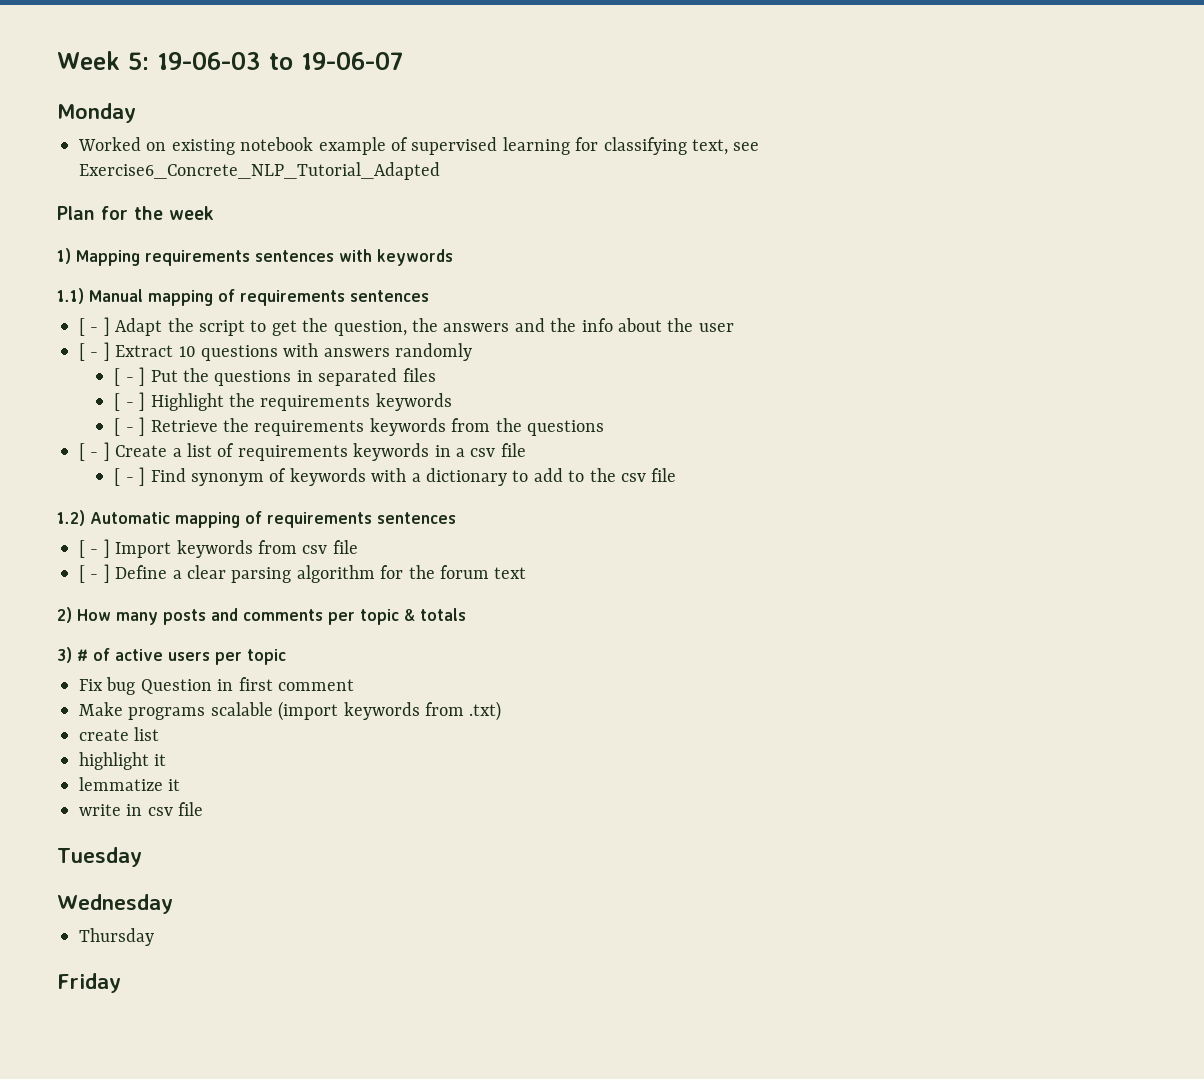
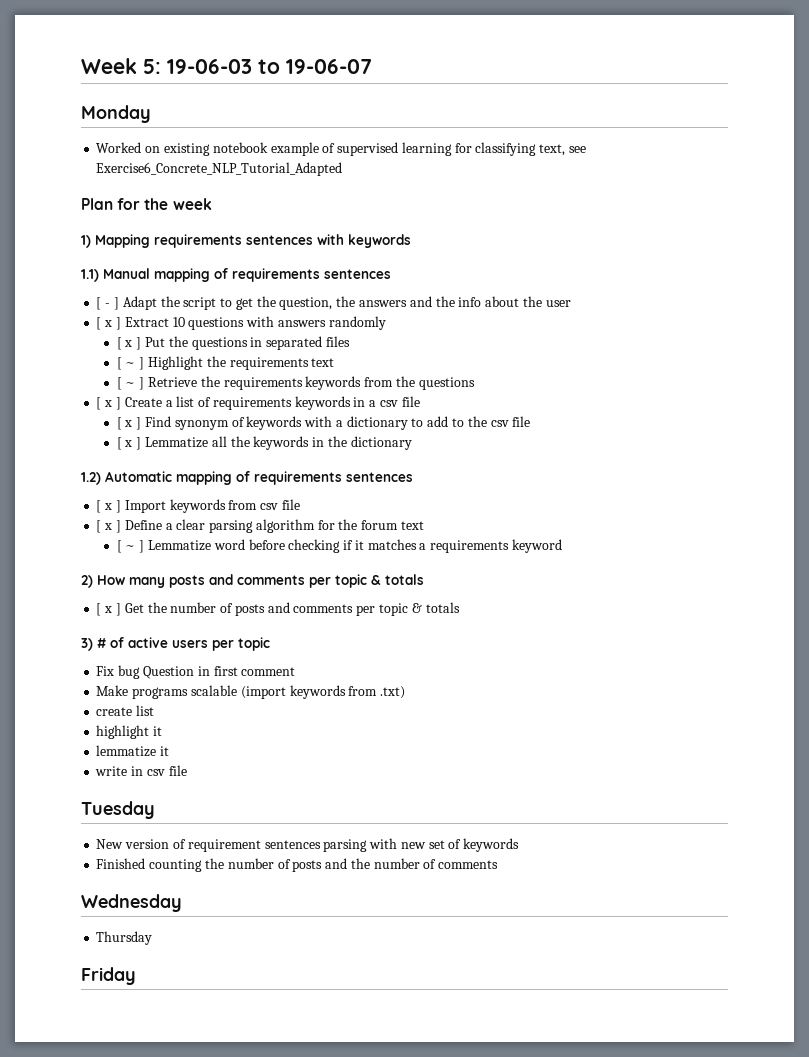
[90,352,99,357] - -> [104,320,113,327] x
[125,377,134,382] - -> [124,340,133,347] x
[125,402,134,407] - -> [125,362,136,367] ~
[375,393,452,411] [114,418,134,436] keywords // [ - -> [311,358,335,367] [116,377,136,390] text // [ ~
[90,452,99,457] - -> [104,400,113,407] x
[125,477,134,482] - -> [124,420,133,427] x
(677, 475) none -> [116,436,412,450] // [ x ] Lemmatize all the keywords in the dictionary
[90,549,99,554] - -> [104,503,113,510] x
[90,574,99,579] - -> [104,523,113,530] x
(527, 573) none -> [116,539,563,553] // [ ~ ] Lemmatize word before checking if it matches a requirements keyword
(466, 614) none -> [96,602,460,616] // [ x ] Get the number of posts and comments per topic & totals
(142, 857) none -> [96,838,520,852] [96,858,499,872] // New version of requirement sentences parsing with new set of keywords // Finished counting the number of posts and the number of comments

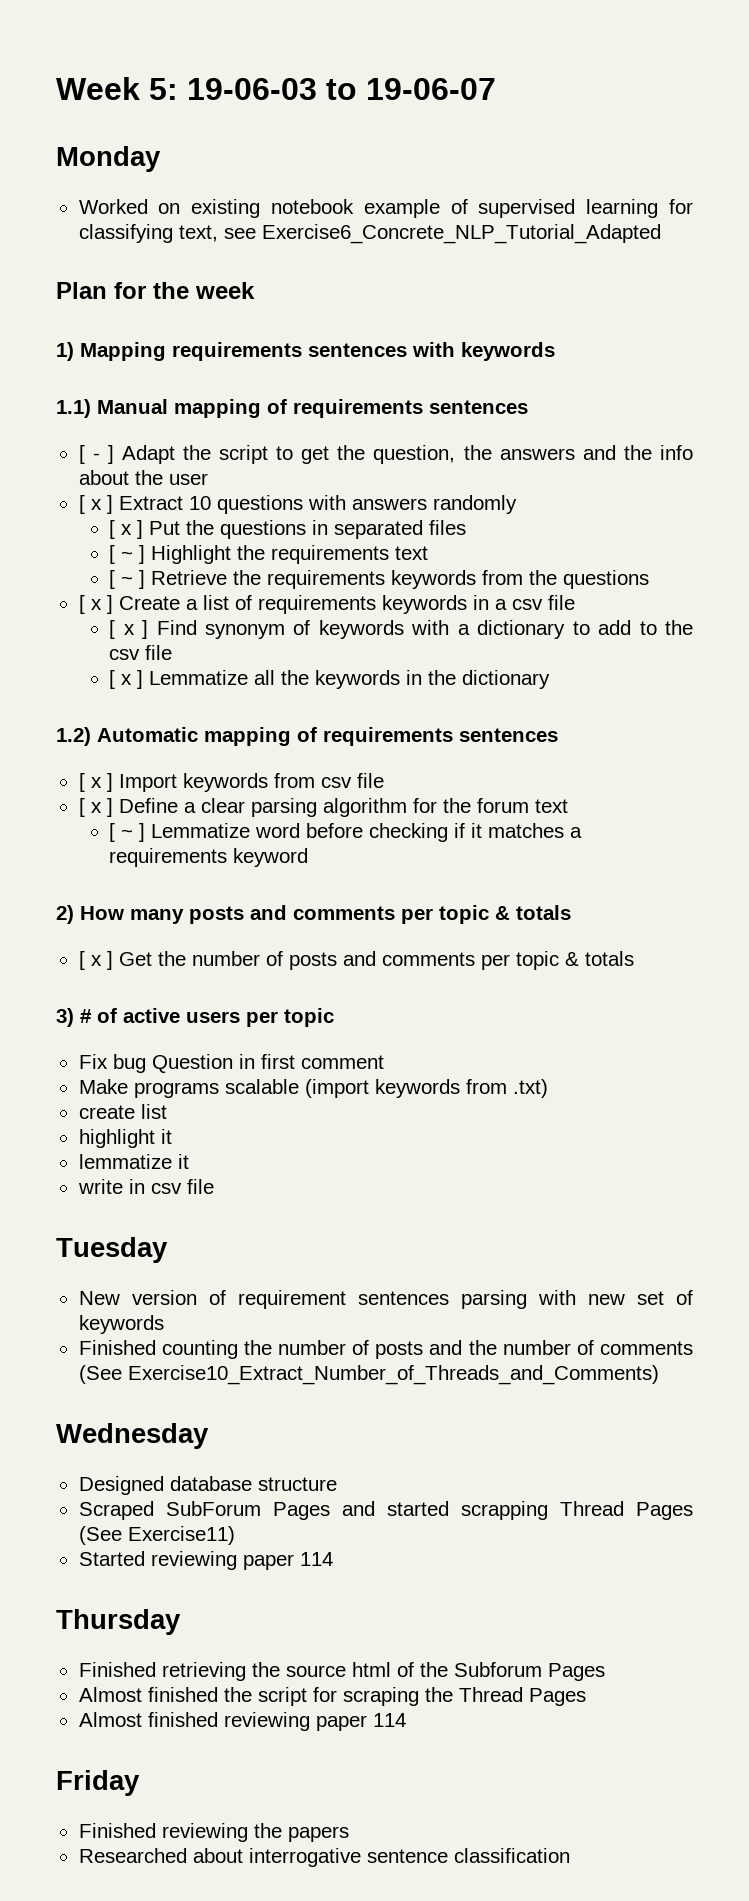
(499, 864) none -> [78,1365,659,1385] (See Exercise10_Extract_Number_of_Threads_and_Comments)
[96,931,153,945] [81,967,136,985] Thursday // Friday -> [78,1476,337,1495] [78,1501,694,1520] [78,1526,235,1545] [78,1551,333,1570] [56,1609,181,1635] [78,1662,605,1681] [78,1687,586,1706] [78,1712,406,1731] [56,1770,140,1796] [78,1823,349,1842] [78,1848,570,1867] Designed database structure // Scraped SubForum Pages and started scrapping Thread Pages (See Exercise11) // Started reviewing paper 114 // Thursday // Finished retrieving the source html of the Subforum Pages // Almost finished the script for scraping the Thread Pages // Almost finished reviewing paper 114 // Friday // Finished reviewing the papers // Researched about interrogative sentence classification

